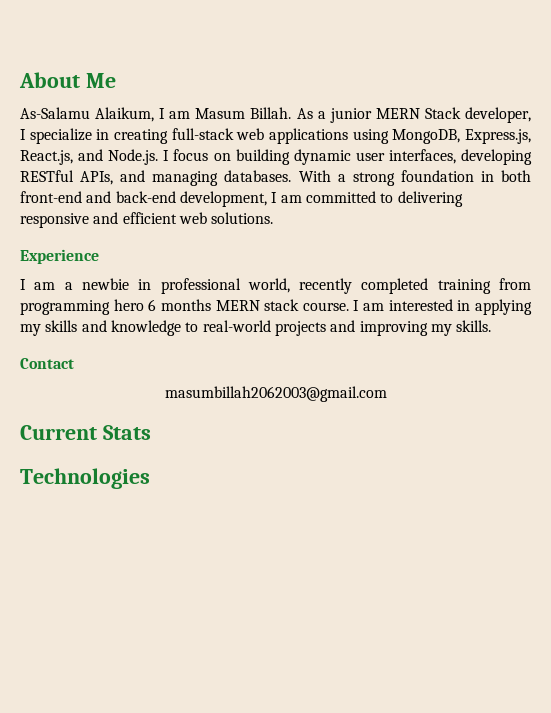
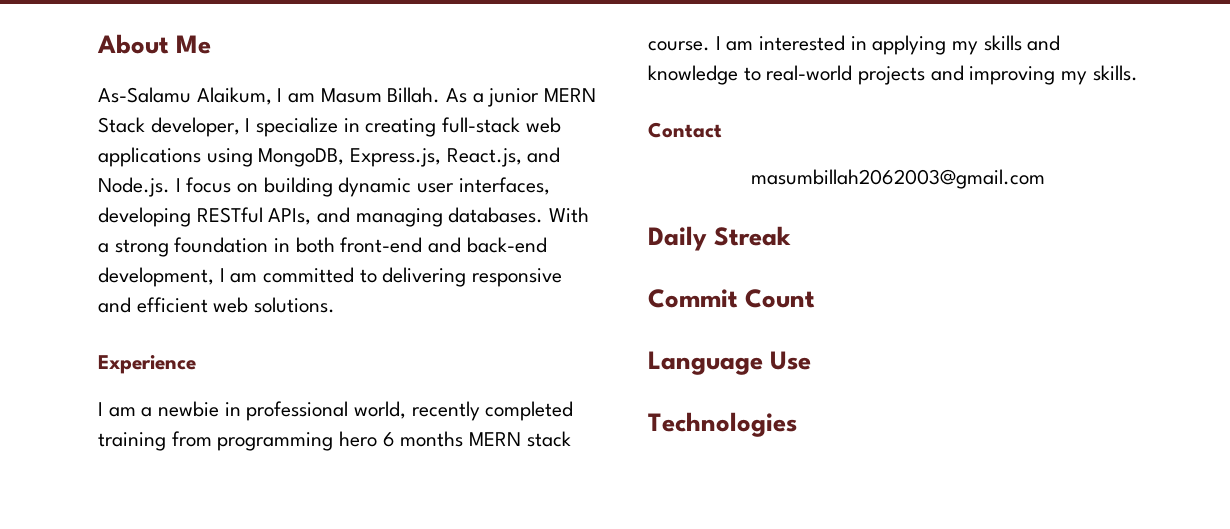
[20,425,151,440] Current Stats -> [648,226,792,251] [648,289,816,308] [648,351,812,375] Daily Streak // Commit Count // Language Use

